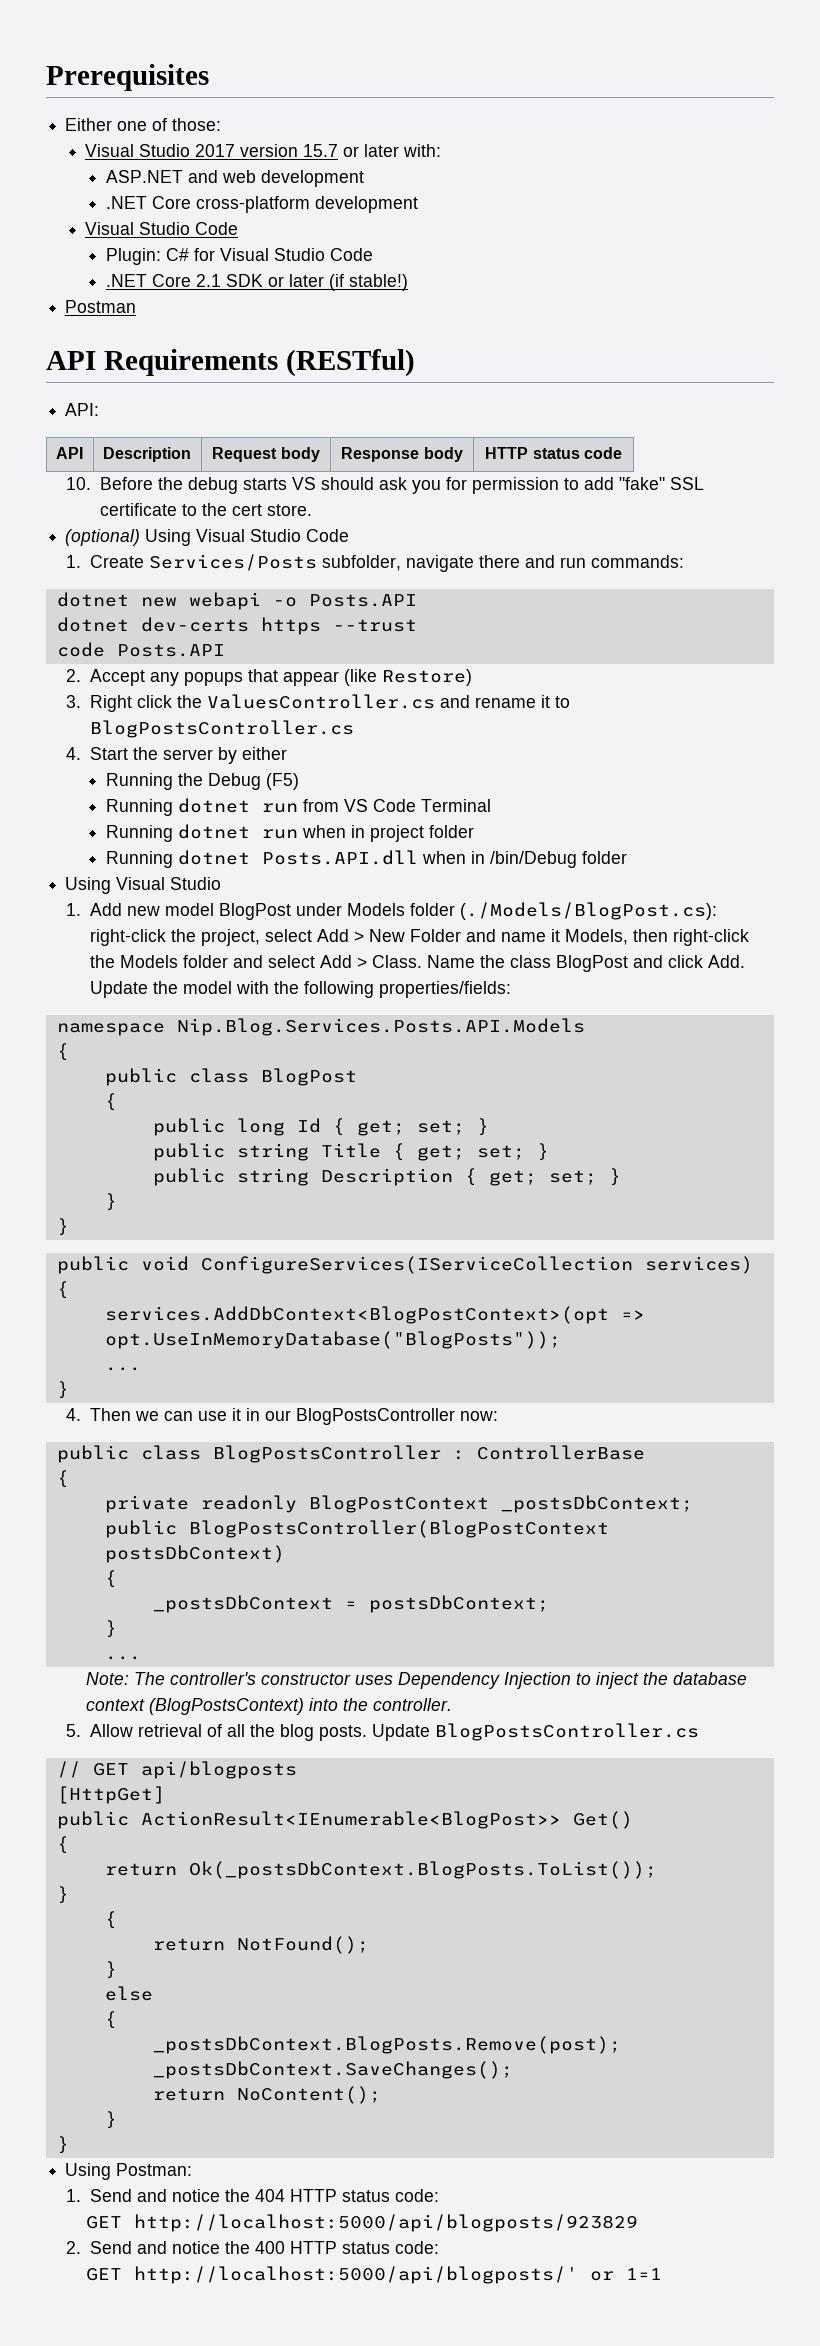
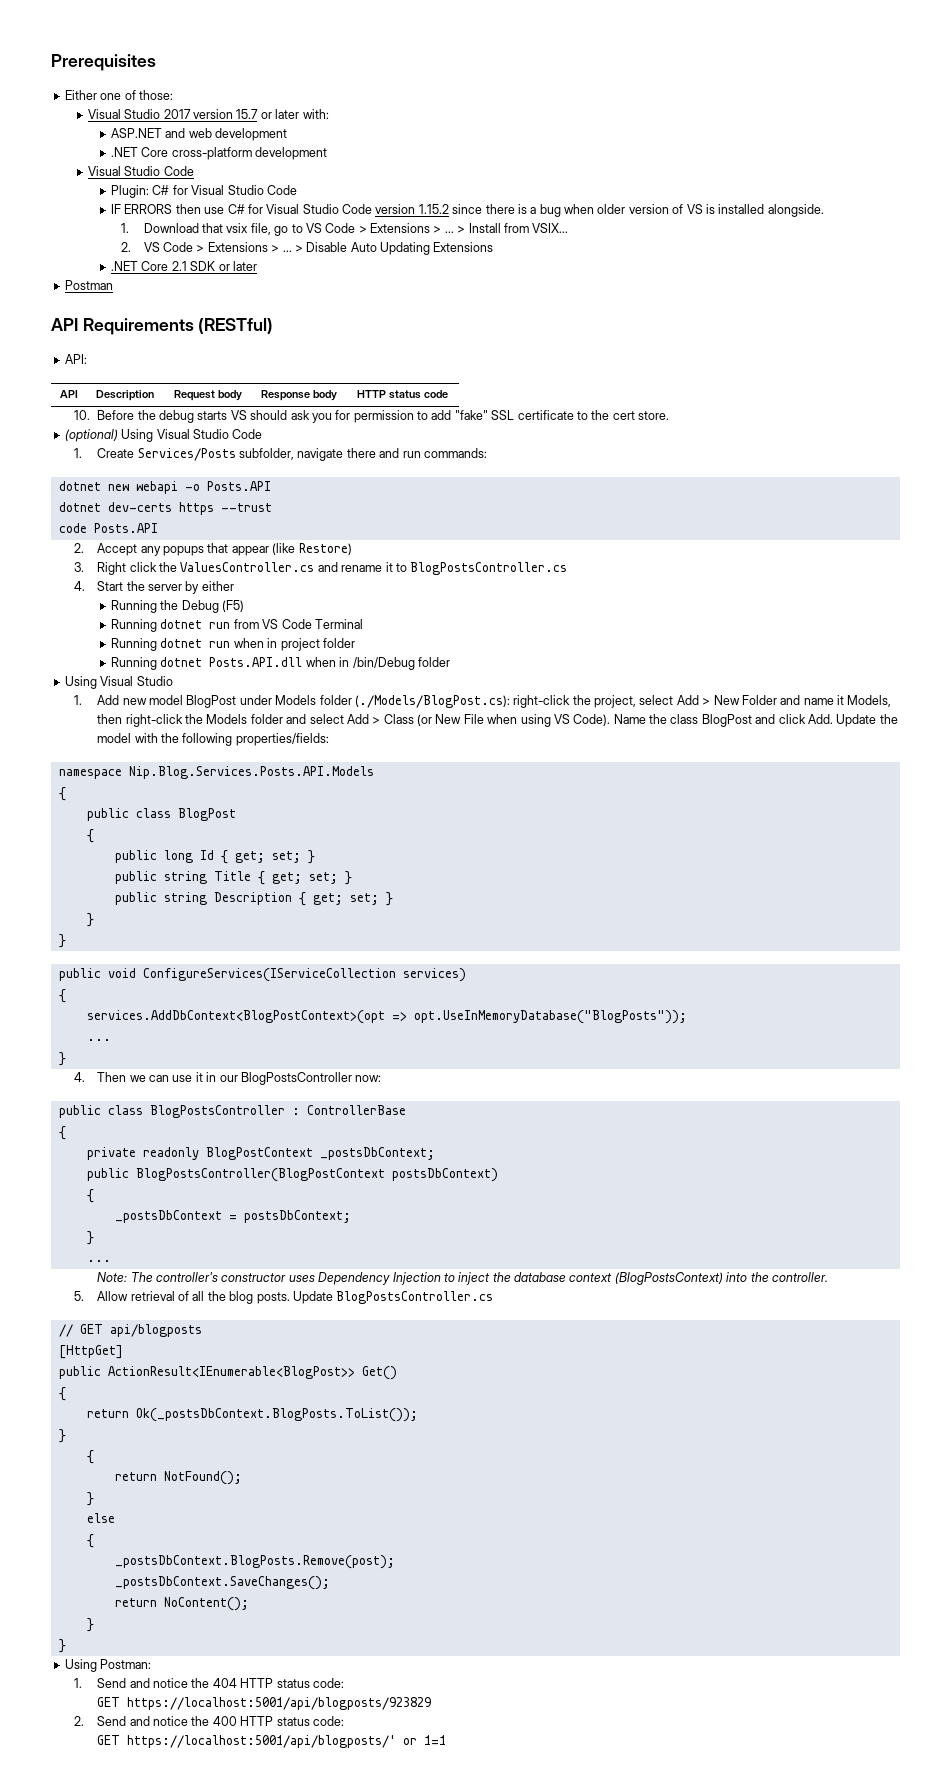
(373, 254) none -> [111,204,824,217] [120,223,569,236] [120,242,494,255] // IF ERRORS then use C# for Visual Studio Code version 1.15.2 since there is a bug when older version of VS is installed alongside. // 1. Download that vsix file, go to VS Code > Extensions > ... > Install from VSIX... // 2. VS Code > Extensions > ... > Disable Auto Updating Extensions
[328,274,408,291] (if stable!) -> (257, 266) none
[371,955,422,968] Class. -> [383,714,611,727] Class (or New File when using VS Code).
[134,2214,639,2232] http://localhost:5000/api/blogposts/923829 -> [127,1697,432,1710] https://localhost:5001/api/blogposts/923829
[134,2266,579,2284] http://localhost:5000/api/blogposts/' -> [127,1735,397,1748] https://localhost:5001/api/blogposts/'

